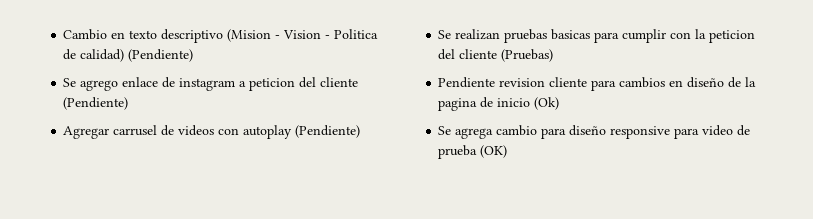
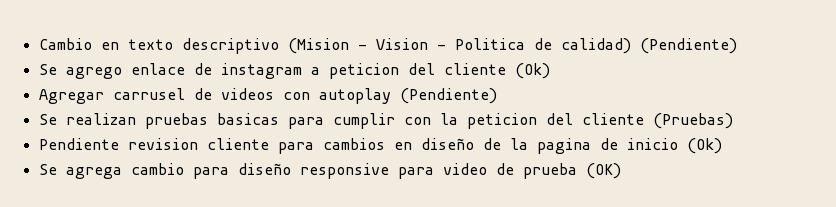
[63,97,129,110] (Pendiente) -> [514,63,550,79] (Ok)

